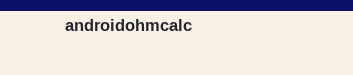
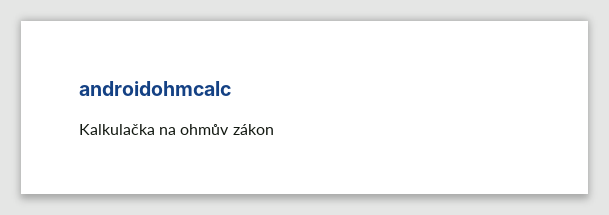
(192, 25) none -> [79,124,274,135] // Kalkulačka na ohmův zákon

